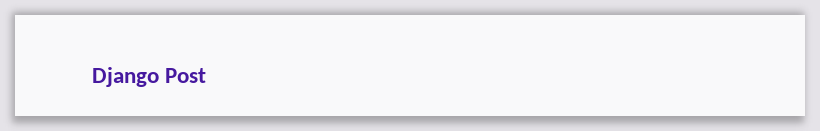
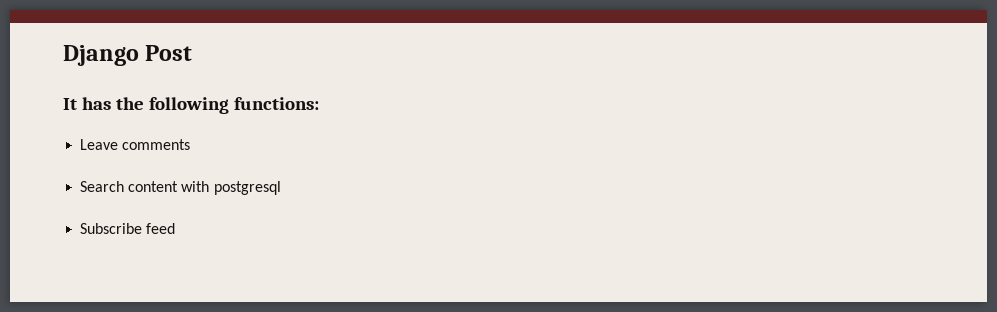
(207, 75) none -> [63,97,319,114] [80,139,191,150] [80,181,281,195] [80,223,176,234] // It has the following functions: // Leave comments // Search content with postgresql // Subscribe feed

